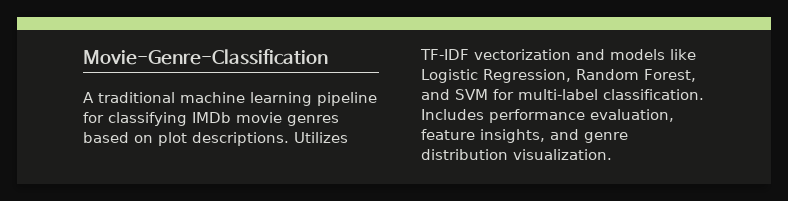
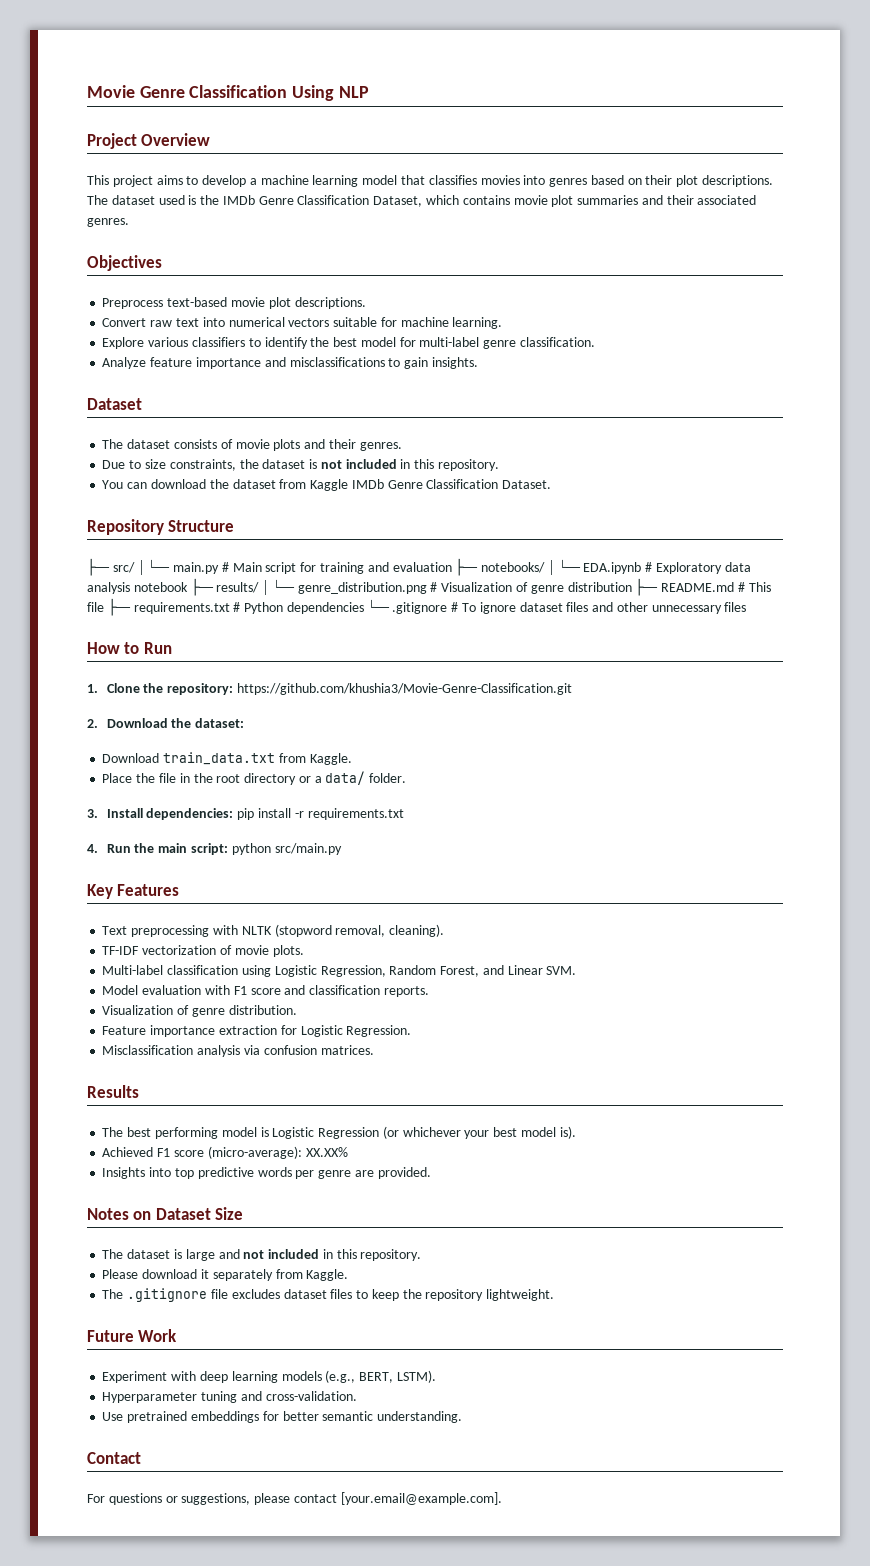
[83,49,328,65] [83,92,377,106] [83,112,282,126] Movie-Genre-Classification // A traditional machine learning pipeline for classifying IMDb movie -> [87,85,369,101] [87,133,211,149] [87,175,546,187] Movie Genre Classification Using NLP // Project Overview // This project aims to develop a machine learning model that classifies movies into
[158,132,348,146] [420,49,696,60] plot descriptions. Utilizes TF-IDF vectorization and models like -> [645,175,774,187] [87,195,757,207] [87,218,129,227] [87,255,162,271] [102,297,366,309] [102,317,503,329] [102,337,595,349] [102,357,478,369] [87,398,142,410] [102,439,402,451] [102,459,499,471] [102,479,552,491] [87,519,235,535] [87,558,751,576] [87,578,771,596] [87,598,747,616] [87,642,172,654] [87,683,573,695] [87,718,245,728] [102,752,352,765] [102,771,407,785] [87,808,404,820] [87,843,342,855] [87,884,180,899] [102,924,445,937] [102,945,304,957] [102,965,271,977] their plot descriptions. The dataset used is the IMDb Genre Classification Dataset, which contains movie plot summaries and their associated genres. // Objectives // Preprocess text-based movie plot descriptions. // Convert raw text into numerical vectors suitable for machine learning. // Explore various classifiers to identify the best model for multi-label genre classification. // Analyze feature importance and misclassifications to gain insights. // Dataset // The dataset consists of movie plots and their genres. // Due to size constraints, the dataset is not included in this repository. // You can download the dataset from Kaggle IMDb Genre Classification Dataset. // Repository Structure // ├── src/ │ └── main.py # Main script for training and evaluation ├── notebooks/ │ └── EDA.ipynb # Exploratory data analysis notebook ├── results/ │ └── genre_distribution.png # Visualization of genre distribution ├── README.md # This file ├── requirements.txt # Python dependencies └── .gitignore # To ignore dataset files and other unnecessary files // How to Run // 1. Clone the repository: https://github.com/khushia3/Movie-Genre-Classification.git // 2. Download the dataset: // Download train_data.txt from Kaggle. // Place the file in the root directory or a data/ folder. // 3. Install dependencies: pip install -r requirements.txt // 4. Run the main script: python src/main.py // Key Features // Text preprocessing with NLTK (stopword removal, cleaning). // TF-IDF vectorization of movie plots. // Multi-label classification using
[455,89,704,100] [421,109,674,123] [421,129,628,143] [421,149,612,160] SVM for multi-label classification. Includes performance evaluation, feature insights, and genre distribution visualization. -> [507,965,577,975] [102,985,429,997] [102,1005,297,1017] [102,1025,412,1037] [102,1045,374,1057] [87,1085,139,1098] [102,1126,576,1139] [102,1146,348,1159] [102,1167,431,1179] [87,1207,244,1220] [102,1249,422,1261] [102,1269,349,1281] [102,1288,555,1302] [87,1329,178,1342] [102,1370,436,1383] [102,1391,357,1403] [102,1411,463,1423] [87,1452,141,1464] [87,1492,502,1505] Linear SVM. // Model evaluation with F1 score and classification reports. // Visualization of genre distribution. // Feature importance extraction for Logistic Regression. // Misclassification analysis via confusion matrices. // Results // The best performing model is Logistic Regression (or whichever your best model is). // Achieved F1 score (micro-average): XX.XX% // Insights into top predictive words per genre are provided. // Notes on Dataset Size // The dataset is large and not included in this repository. // Please download it separately from Kaggle. // The .gitignore file excludes dataset files to keep the repository lightweight. // Future Work // Experiment with deep learning models (e.g., BERT, LSTM). // Hyperparameter tuning and cross-validation. // Use pretrained embeddings for better semantic understanding. // Contact // For questions or suggestions, please contact [your.email@example.com].

